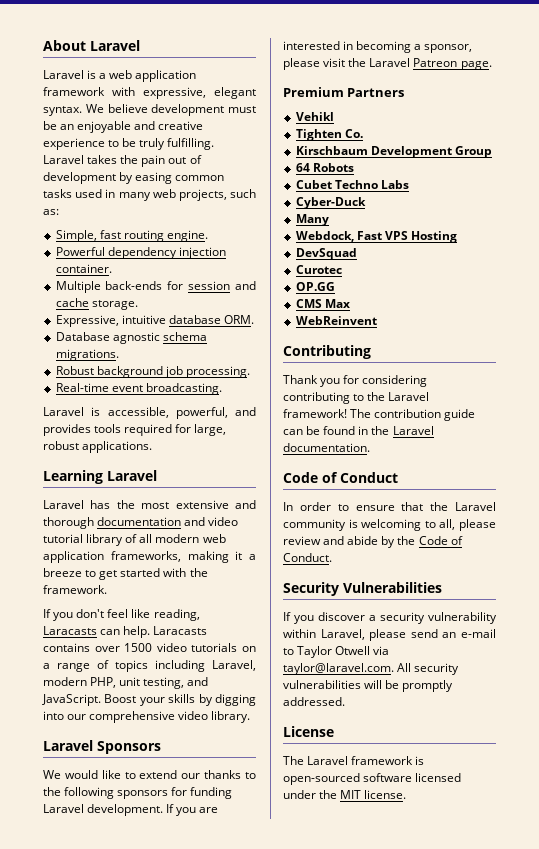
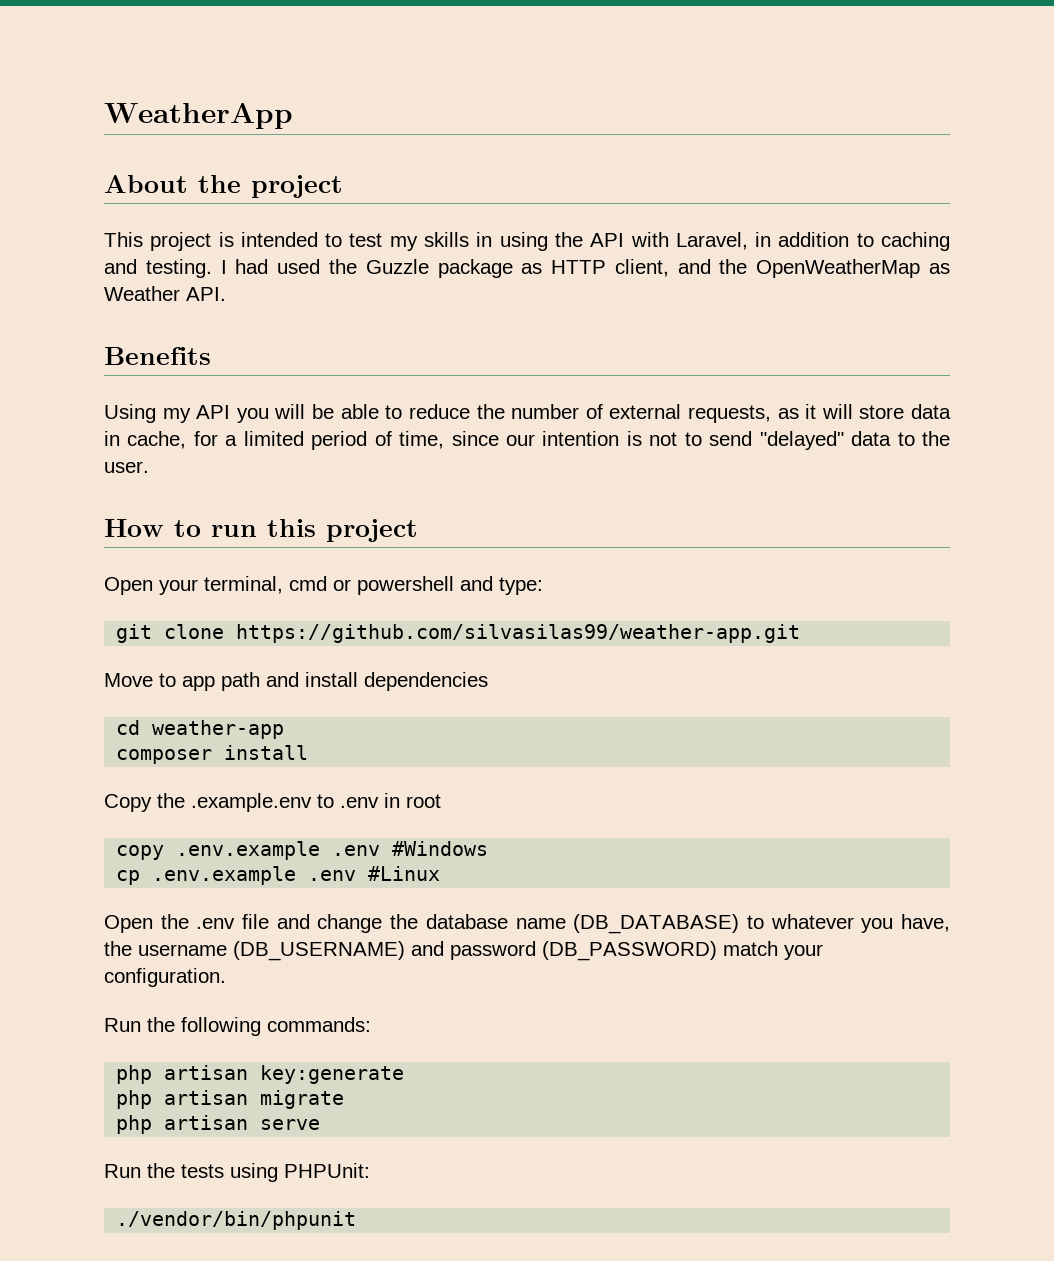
[43,40,140,51] [43,70,197,82] [43,87,256,99] [43,104,256,116] [43,121,204,133] [43,138,215,150] [43,155,202,167] [43,172,225,184] [43,189,256,201] [43,209,59,215] [55,230,208,242] [55,247,226,259] [55,264,112,273] [55,281,256,293] [55,298,138,310] [55,315,254,327] [55,332,207,344] [55,349,119,361] [55,366,250,378] [55,383,222,395] [43,407,256,419] [43,424,227,436] [43,441,153,453] [43,470,157,484] [43,500,256,509] [43,517,239,529] [43,534,226,546] [43,551,256,563] [43,568,208,580] [43,585,107,594] [43,609,200,621] [43,626,208,638] [43,643,256,652] [43,660,256,672] [43,677,209,689] [42,694,256,706] [43,711,251,723] [43,740,161,754] [43,770,256,779] [43,787,233,799] [43,804,219,816] [283,41,473,53] [283,58,492,70] [283,87,405,97] [295,112,334,121] [295,129,363,141] [295,146,492,158] [295,163,354,172] [295,180,409,189] [295,197,366,209] [295,214,329,226] [295,231,457,243] [295,248,357,260] [295,265,342,274] [295,282,335,291] [295,299,350,308] [295,316,377,325] [283,345,371,359] [283,375,428,387] [283,392,430,404] [283,409,476,421] [283,426,434,435] [283,443,370,452] [283,472,398,483] [283,502,496,511] [283,519,496,531] [283,536,463,548] [283,553,332,562] [283,582,442,596] [283,612,497,624] [283,629,496,641] [283,646,390,658] [283,663,460,675] [283,680,454,692] [283,697,345,706] [283,726,334,737] [283,756,425,765] [283,773,462,785] [283,790,407,799] About Laravel // Laravel is a web application framework with expressive, elegant syntax. We believe development must be an enjoyable and creative experience to be truly fulfilling. Laravel takes the pain out of development by easing common tasks used in many web projects, such as: // Simple, fast routing engine. // Powerful dependency injection container. // Multiple back-ends for session and cache storage. // Expressive, intuitive database ORM. // Database agnostic schema migrations. // Robust background job processing. // Real-time event broadcasting. // Laravel is accessible, powerful, and provides tools required for large, robust applications. // Learning Laravel // Laravel has the most extensive and thorough documentation and video tutorial library of all modern web application frameworks, making it a breeze to get started with the framework. // If you don't feel like reading, Laracasts can help. Laracasts contains over 1500 video tutorials on a range of topics including Laravel, modern PHP, unit testing, and JavaScript. Boost your skills by digging into our comprehensive video library. // Laravel Sponsors // We would like to extend our thanks to the following sponsors for funding Laravel development. If you are interested in becoming a sponsor, please visit the Laravel Patreon page. // Premium Partners // Vehikl // Tighten Co. // Kirschbaum Development Group // 64 Robots // Cubet Techno Labs // Cyber-Duck // Many // Webdock, Fast VPS Hosting // DevSquad // Curotec // OP.GG // CMS Max // WebReinvent // Contributing // Thank you for considering contributing to the Laravel framework! The contribution guide can be found in the Laravel documentation. // Code of Conduct // In order to ensure that the Laravel community is welcoming to all, please review and abide by the Code of Conduct. // Security Vulnerabilities // If you discover a security vulnerability within Laravel, please send an e-mail to Taylor Otwell via taylor@laravel.com. All security vulnerabilities will be promptly addressed. // License // The Laravel framework is open-sourced software licensed under the MIT license. -> [104,103,293,129] [104,175,343,198] [104,232,950,251] [104,259,951,278] [104,286,226,301] [104,347,211,365] [104,404,951,423] [104,431,951,450] [104,461,149,473] [104,519,418,542] [104,576,543,595] [116,624,801,643] [104,672,488,691] [116,720,285,739] [116,745,309,764] [104,793,441,812] [116,841,489,860] [116,866,441,885] [104,914,951,934] [104,941,823,961] [104,968,226,987] [104,1017,371,1036] [116,1065,405,1084] [116,1090,345,1109] [116,1115,321,1134] [104,1163,370,1182] [116,1211,357,1230] WeatherApp // About the project // This project is intended to test my skills in using the API with Laravel, in addition to caching and testing. I had used the Guzzle package as HTTP client, and the OpenWeatherMap as Weather API. // Benefits // Using my API you will be able to reduce the number of external requests, as it will store data in cache, for a limited period of time, since our intention is not to send "delayed" data to the user. // How to run this project // Open your terminal, cmd or powershell and type: // git clone https://github.com/silvasilas99/weather-app.git // Move to app path and install dependencies // cd weather-app // composer install // Copy the .example.env to .env in root // copy .env.example .env #Windows // cp .env.example .env #Linux // Open the .env file and change the database name (DB_DATABASE) to whatever you have, the username (DB_USERNAME) and password (DB_PASSWORD) match your configuration. // Run the following commands: // php artisan key:generate // php artisan migrate // php artisan serve // Run the tests using PHPUnit: // ./vendor/bin/phpunit

